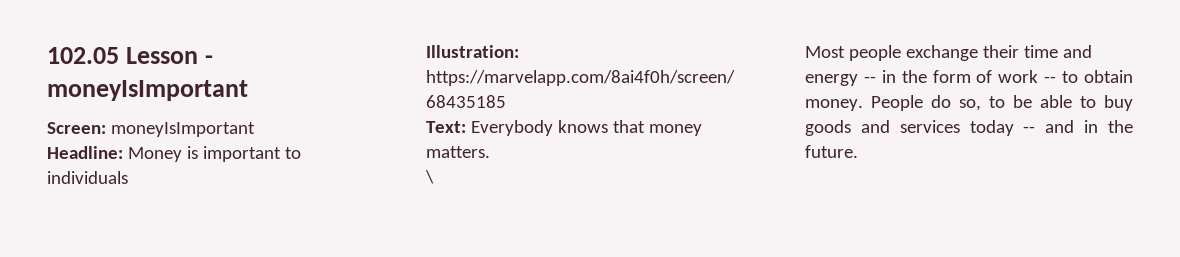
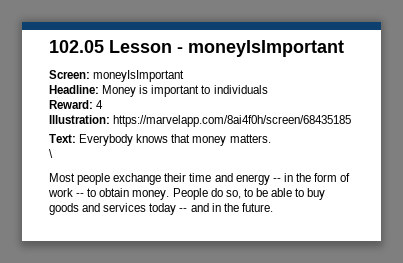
(128, 177) none -> [49,100,104,109] // Reward: 4

